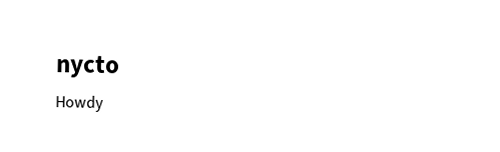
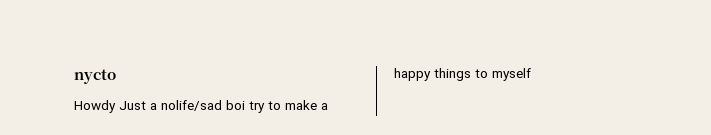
(104, 104) none -> [119,100,328,113] [394,68,531,81] Just a nolife/sad boi try to make a happy things to myself

